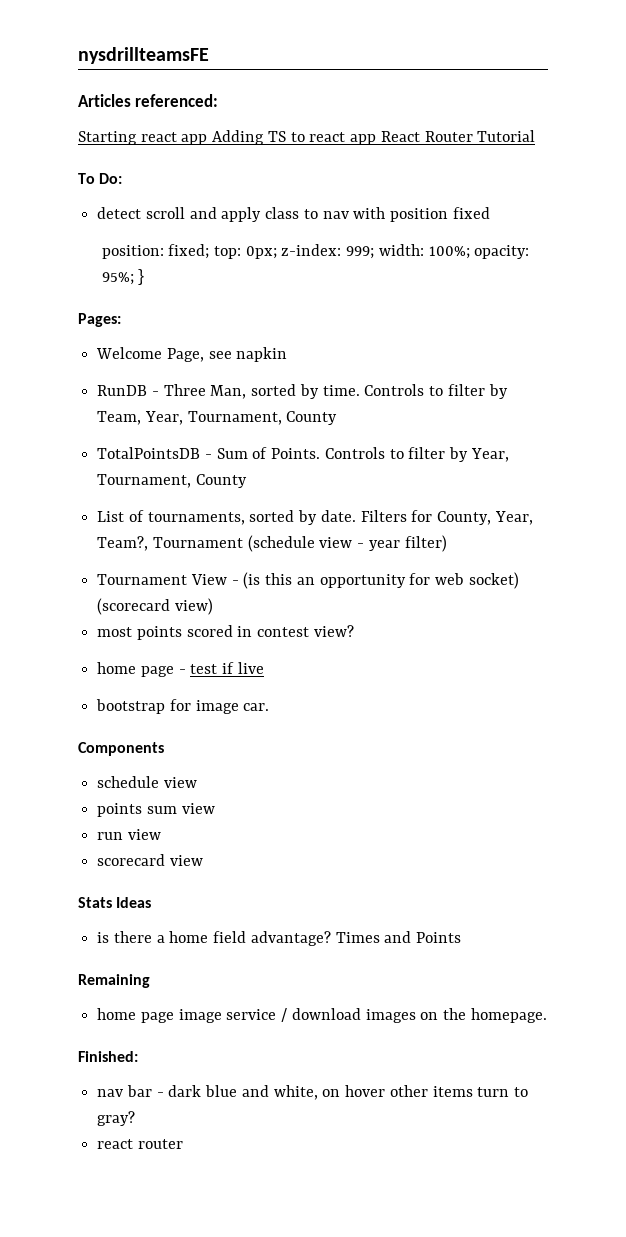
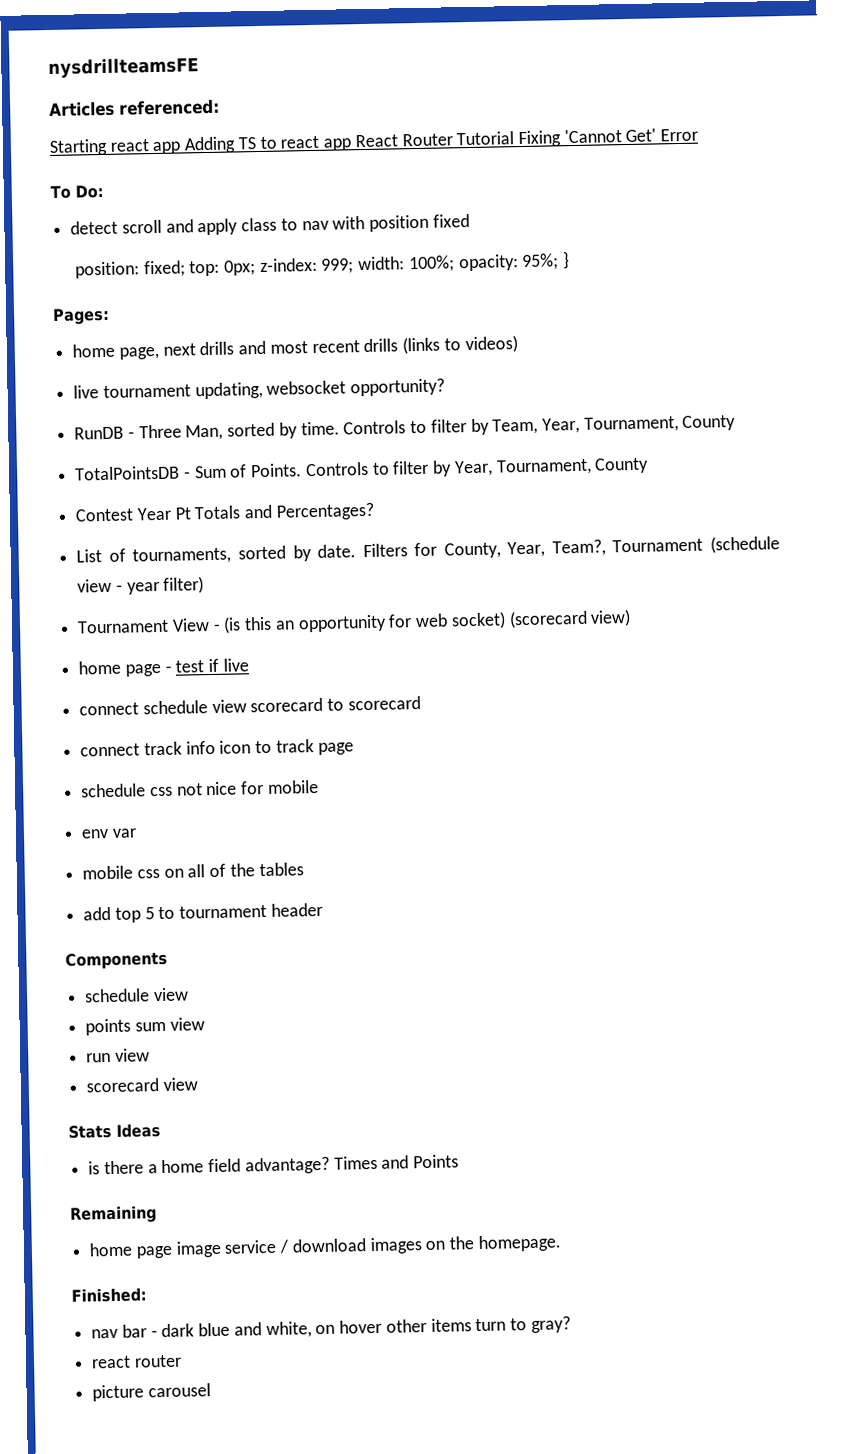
(536, 136) none -> [517,128,699,148] Fixing 'Cannot Get' Error
[96,347,288,362] Welcome Page, see napkin -> [72,335,518,360] [73,378,446,400] home page, next drills and most recent drills (links to videos) // live tournament updating, websocket opportunity?
(247, 481) none -> [75,502,375,522] // Contest Year Pt Totals and Percentages?
[97,625,354,640] // most points scored in contest view? -> (632, 618) none
[96,699,270,714] bootstrap for image car. -> [79,696,421,716] [80,739,354,757] [81,779,319,798] [81,828,137,839] [82,862,304,880] [83,902,323,923] connect schedule view scorecard to scorecard // connect track info icon to track page // schedule css not nice for mobile // env var // mobile css on all of the tables // add top 5 to tournament header
(183, 1144) none -> [92,1383,211,1402] // picture carousel

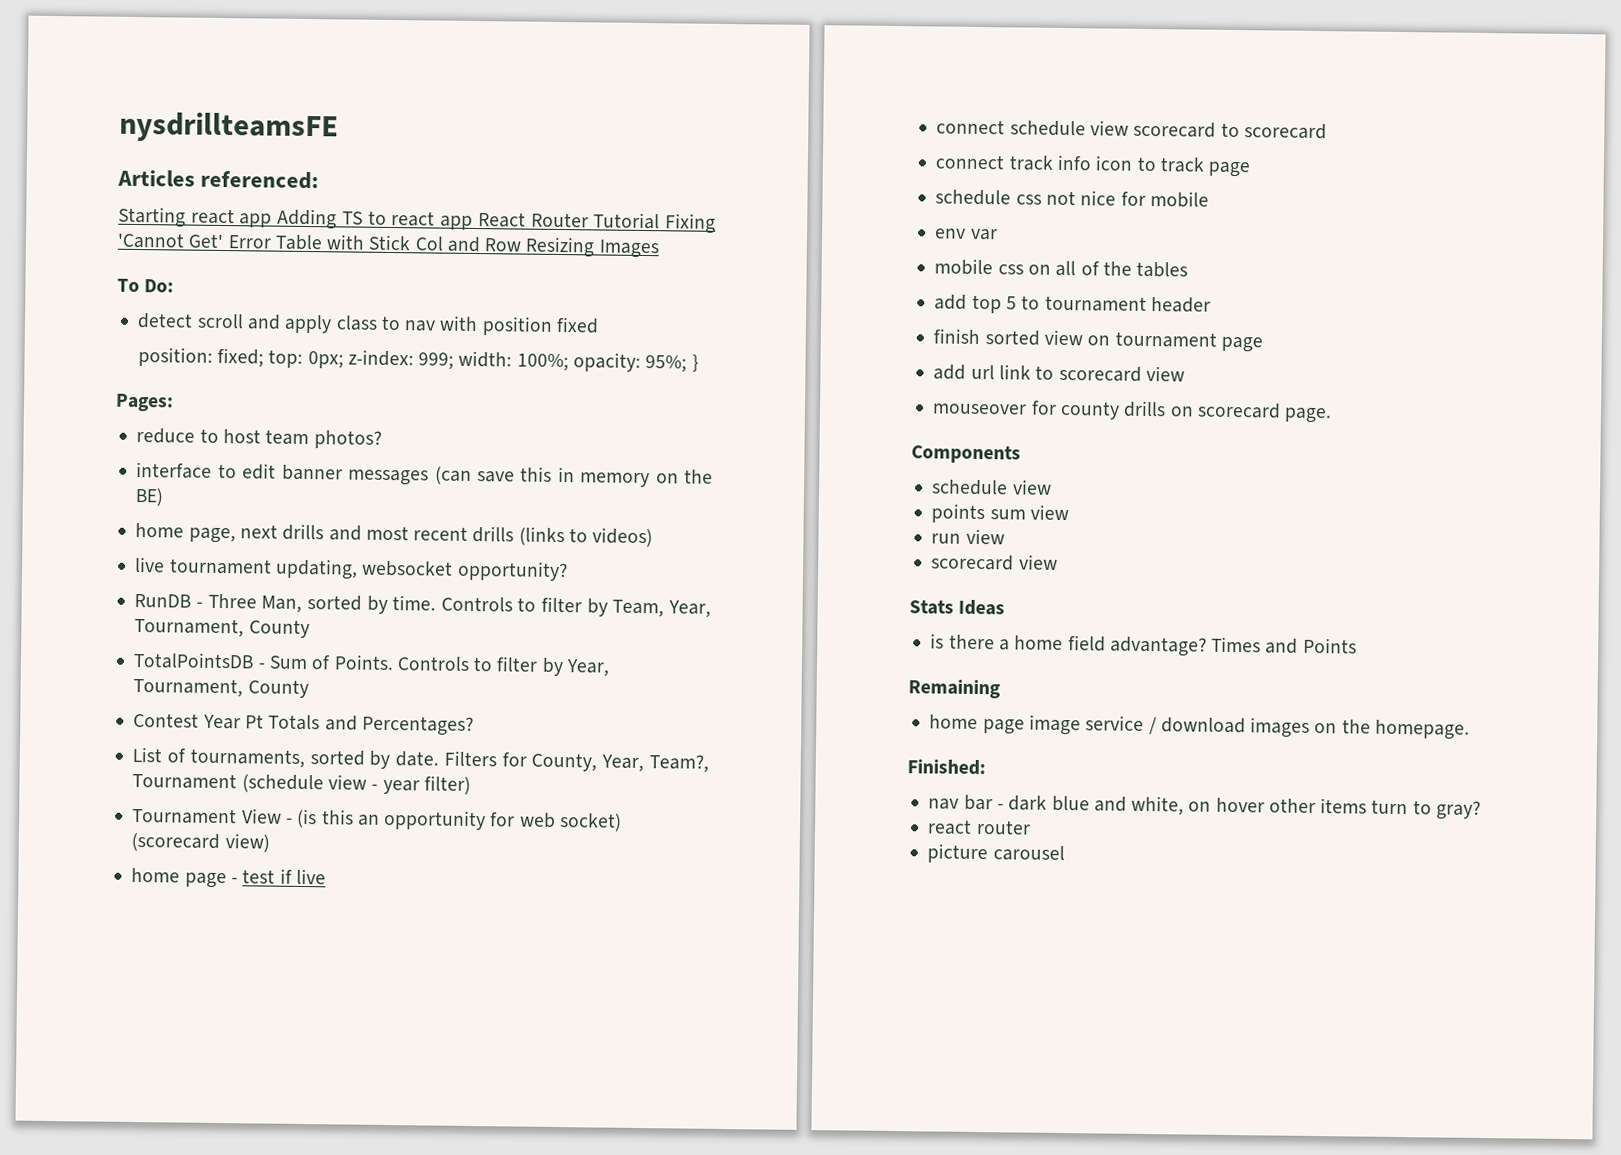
(699, 135) none -> [274,234,659,259] Table with Stick Col and Row Resizing Images
(110, 316) none -> [136,427,382,449] [136,461,713,488] [135,487,165,507] // reduce to host team photos? // interface to edit banner messages (can save this in memory on the BE)
(323, 909) none -> [933,328,1263,353] [933,364,1185,382] [932,400,1333,424] // finish sorted view on tournament page // add url link to scorecard view // mouseover for county drills on scorecard page.

